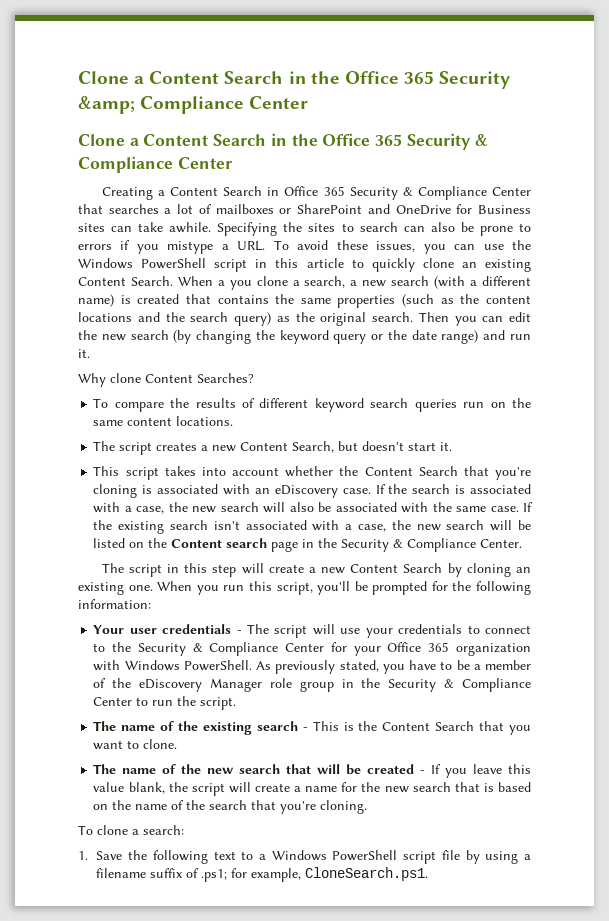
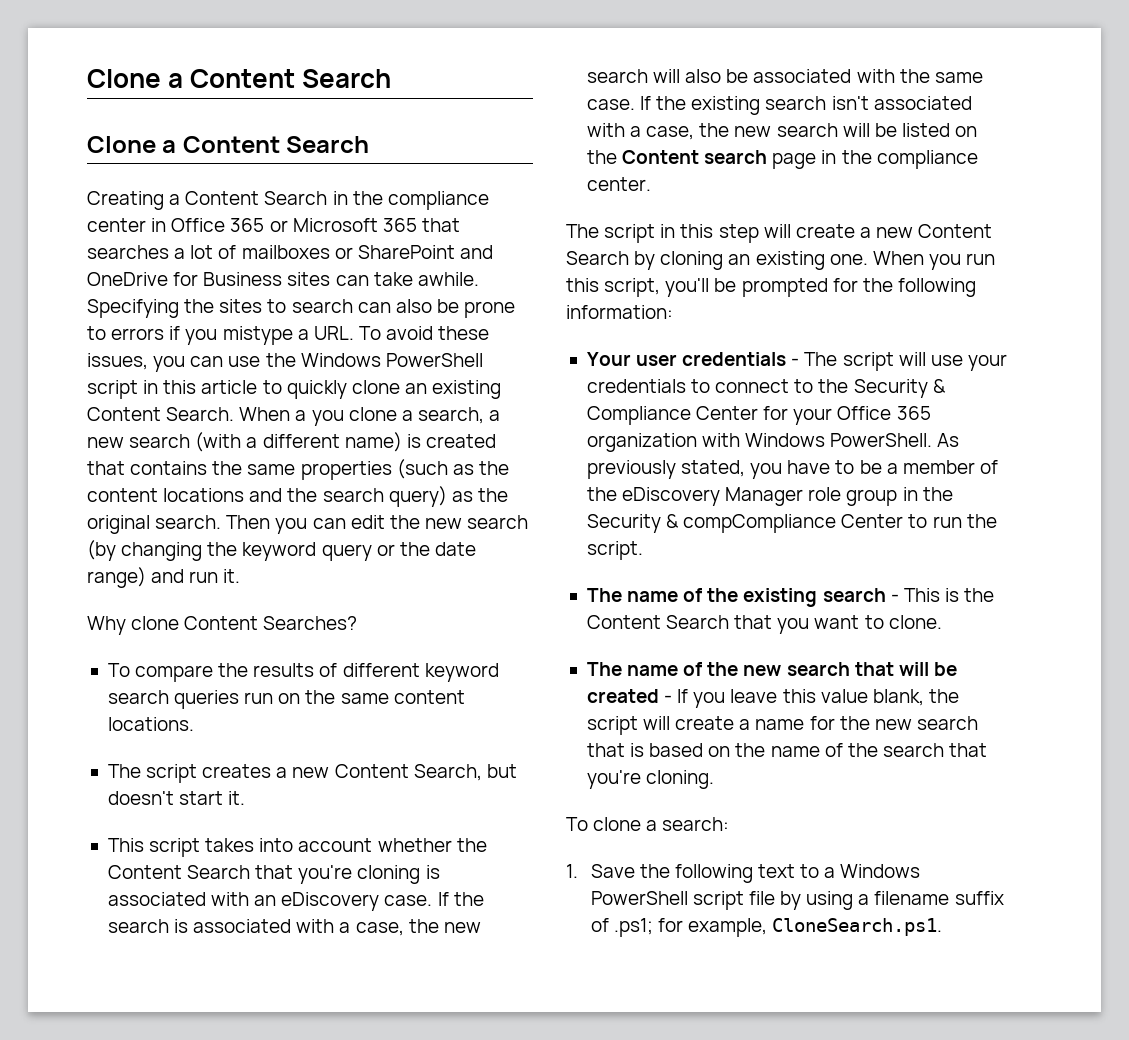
[78,71,511,89] [78,96,309,114] [78,133,488,150] [78,156,233,173] Clone a Content Search in the Office 365 Security &amp; Compliance Center // Clone a Content Search in the Office 365 Security & Compliance Center -> [87,69,392,88] [87,136,370,153] Clone a Content Search // Clone a Content Search
[284,186,531,200] Office 365 Security & Compliance Center -> [352,191,489,210] [87,218,417,232] the compliance center in Office 365 or Microsoft 365
[341,538,523,552] Security & Compliance Center. -> [876,150,978,169] [586,177,651,191] compliance center.
[462,678,532,692] Compliance -> [683,514,837,533] compCompliance

